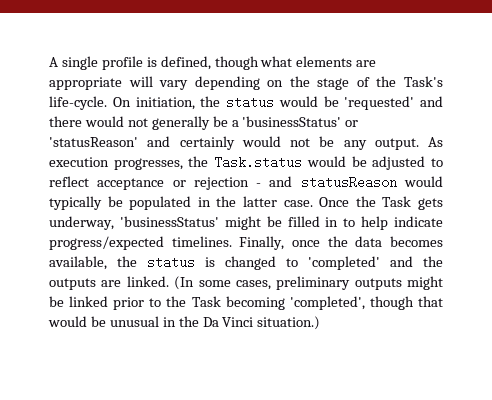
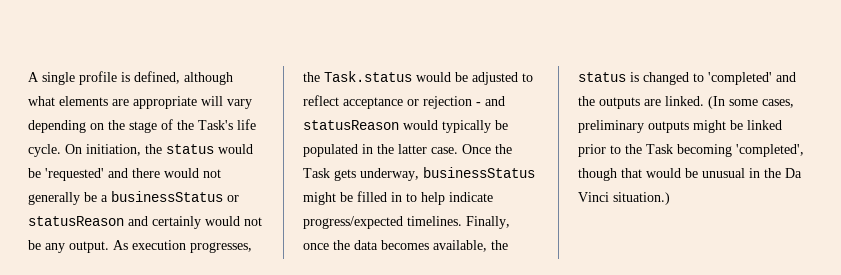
[214,56,259,70] though -> [184,72,233,85] although
[49,96,107,110] life-cycle. -> [237,119,256,130] [28,144,61,157] life cycle.
[242,116,359,127] [49,137,138,147] 'businessStatus' or 'statusReason' -> [111,191,239,202] [28,216,124,226] businessStatus or statusReason
[119,216,219,227] 'businessStatus' -> [423,167,535,178] businessStatus

